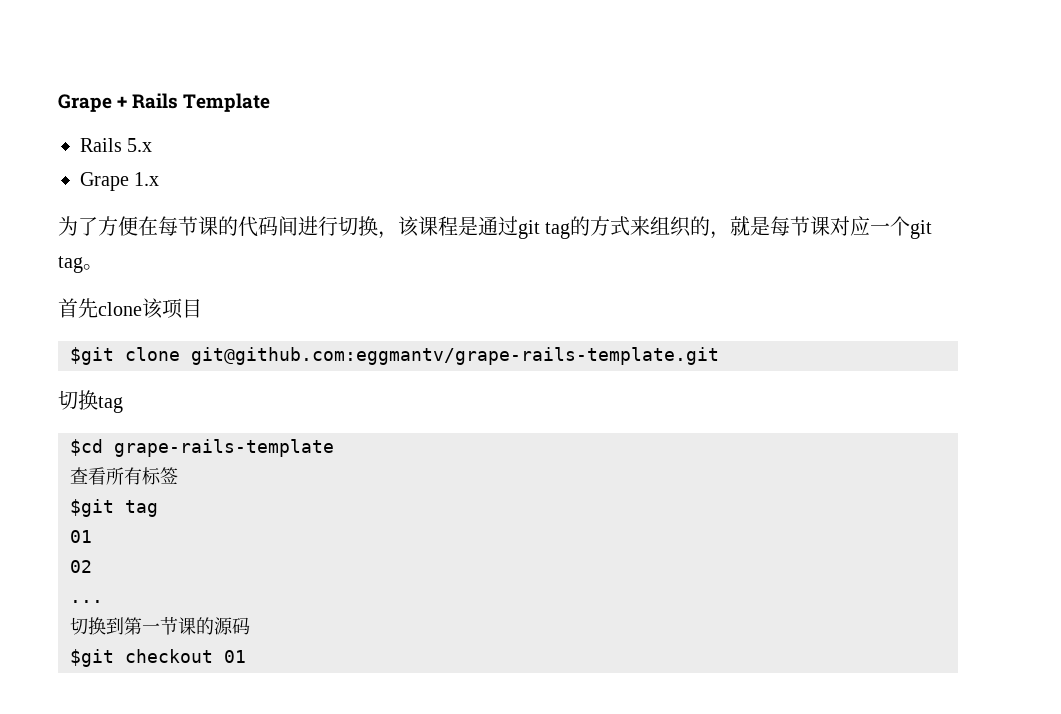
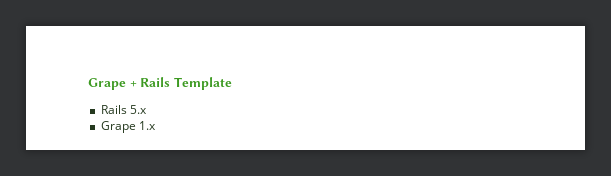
[58,216,933,239] [58,256,103,273] [58,298,202,319] [70,347,719,365] [58,390,123,413] [70,439,334,457] [70,467,178,485] [70,499,158,517] [70,530,92,543] [70,560,92,573] [70,600,103,603] [70,617,250,635] [70,649,246,667] // 为了方便在每节课的代码间进行切换，该课程是通过git tag的方式来组织的，就是每节课对应一个git tag。 // 首先clone该项目 // $git clone git@github.com:eggmantv/grape-rails-template.git // 切换tag // $cd grape-rails-template // 查看所有标签 // $git tag // 01 // 02 // ... // 切换到第一节课的源码 // $git checkout 01 -> (156, 125) none

